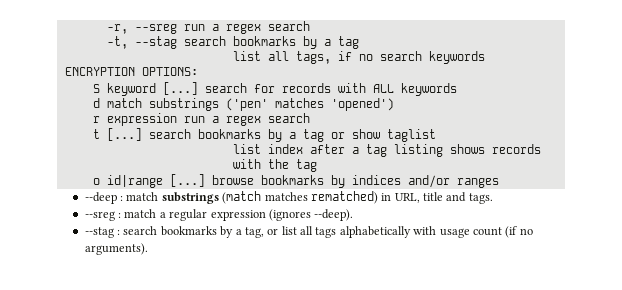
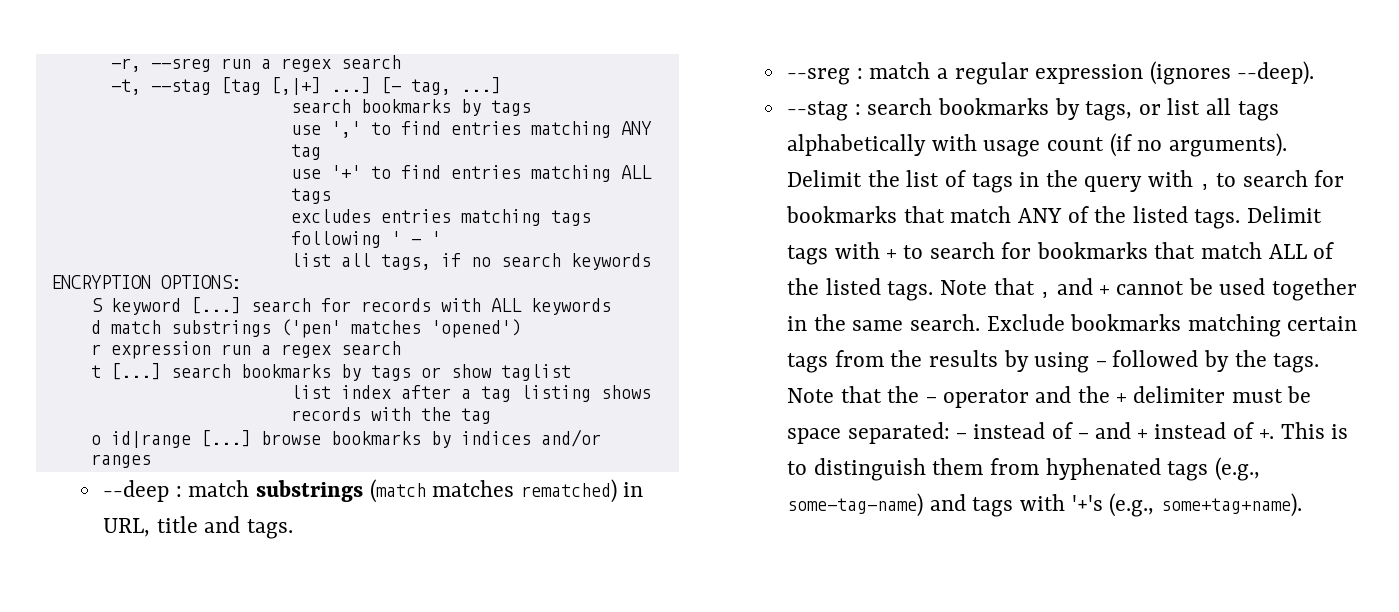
[183,36,359,49] search bookmarks by a tag -> [220,77,501,95] [290,99,531,116] [290,121,652,138] [290,144,321,160] [290,165,652,182] [290,188,331,204] [290,209,591,226] [290,231,441,248] [tag [,|+] ...] [- tag, ...] // search bookmarks by tags // use ',' to find entries matching ANY tag // use '+' to find entries matching ALL tags // excludes entries matching tags following ' - '
[288,129,324,142] a tag -> [370,365,411,381] tags
[235,227,264,238] a tag, -> [1085,101,1133,121] tags,
(148, 249) none -> [787,170,1345,193] [786,206,1322,229] [787,242,1335,265] [787,278,1357,301] [787,314,1358,337] [787,350,1320,373] [787,386,1312,408] [787,422,1349,444] [787,457,1260,481] [787,493,1302,517] Delimit the list of tags in the query with , to search for bookmarks that match ANY of the listed tags. Delimit tags with + to search for bookmarks that match ALL of the listed tags. Note that , and + cannot be used together in the same search. Exclude bookmarks matching certain tags from the results by using - followed by the tags. Note that the - operator and the + delimiter must be space separated: - instead of - and + instead of +. This is to distinguish them from hyphenated tags (e.g., some-tag-name) and tags with '+'s (e.g., some+tag+name).

